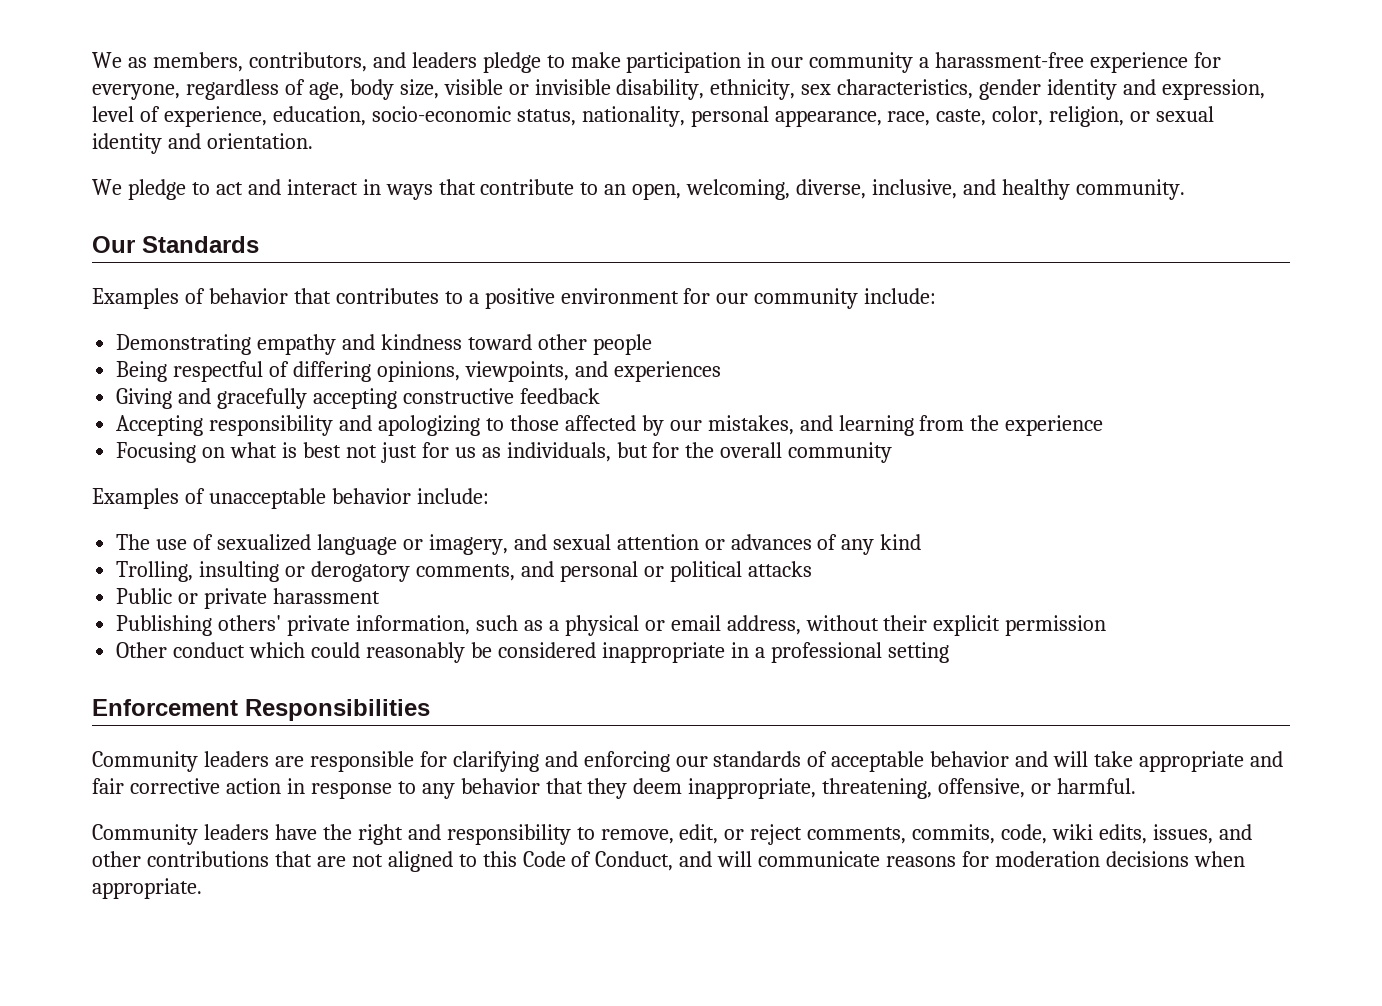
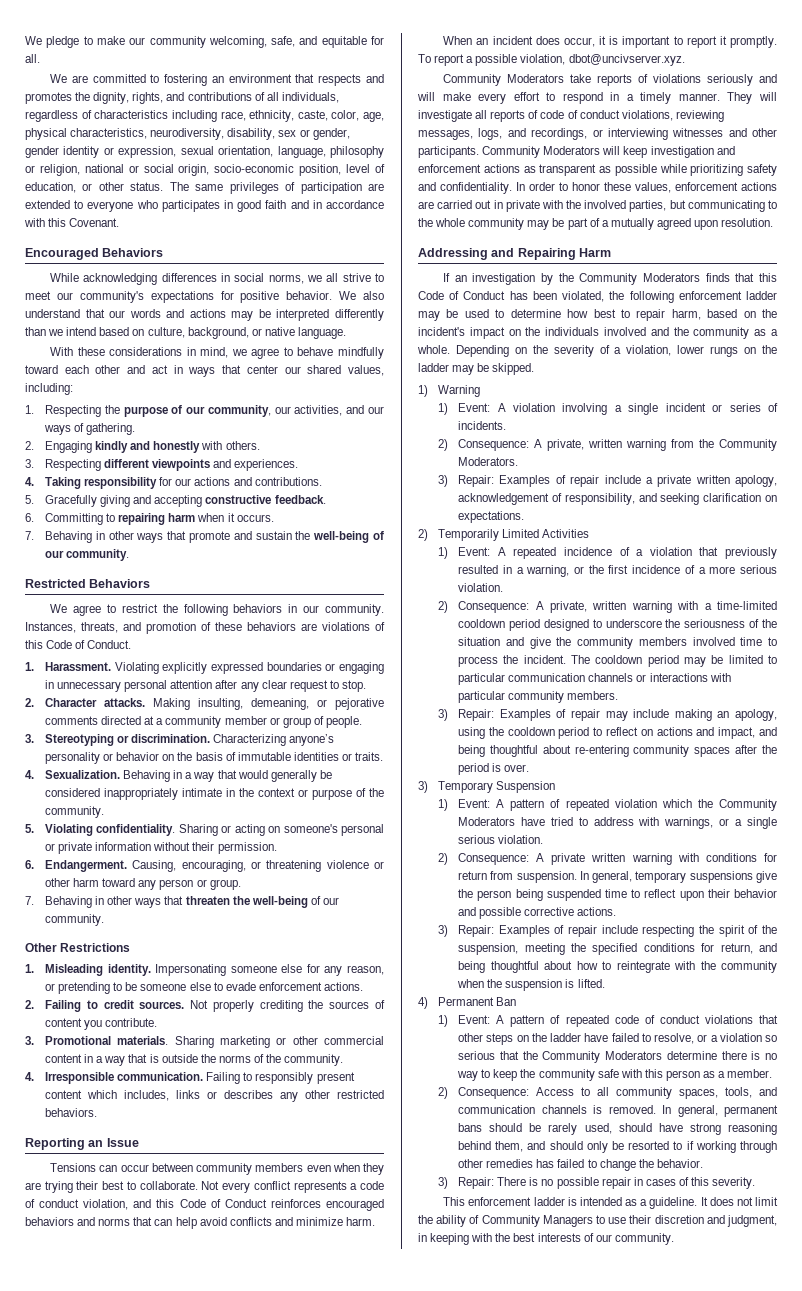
[92,52,1222,73] [92,79,1266,100] [92,106,1215,127] [92,133,313,154] [92,179,1185,200] [92,236,259,253] [92,288,937,309] [116,334,652,355] [116,361,721,382] [116,388,600,409] [116,415,1104,436] [116,442,893,463] [92,488,489,509] [116,534,922,555] [116,561,812,582] [116,588,381,609] [116,615,1107,636] [116,642,949,663] [92,699,430,721] [92,751,1283,772] [92,778,1137,799] [92,824,1252,845] [92,851,1245,872] [92,878,202,899] We as members, contributors, and leaders pledge to make participation in our community a harassment-free experience for everyone, regardless of age, body size, visible or invisible disability, ethnicity, sex characteristics, gender identity and expression, level of experience, education, socio-economic status, nationality, personal appearance, race, caste, color, religion, or sexual identity and orientation. // We pledge to act and interact in ways that contribute to an open, welcoming, diverse, inclusive, and healthy community. // Our Standards // Examples of behavior that contributes to a positive environment for our community include: // Demonstrating empathy and kindness toward other people // Being respectful of differing opinions, viewpoints, and experiences // Giving and gracefully accepting constructive feedback // Accepting responsibility and apologizing to those affected by our mistakes, and learning from the experience // Focusing on what is best not just for us as individuals, but for the overall community // Examples of unacceptable behavior include: // The use of sexualized language or imagery, and sexual attention or advances of any kind // Trolling, insulting or derogatory comments, and personal or political attacks // Public or private harassment // Publishing others' private information, such as a physical or email address, without their explicit permission // Other conduct which could reasonably be considered inappropriate in a professional setting // Enforcement Responsibilities // Community leaders are responsible for clarifying and enforcing our standards of acceptable behavior and will take appropriate and fair corrective action in response to any behavior that they deem inappropriate, threatening, offensive, or harmful. // Community leaders have the right and responsibility to remove, edit, or reject comments, commits, code, wiki edits, issues, and other contributions that are not aligned to this Code of Conduct, and will communicate reasons for moderation decisions when appropriate. -> [25,36,385,48] [25,54,40,63] [50,74,385,86] [25,92,339,104] [25,110,384,122] [25,128,350,140] [25,146,384,158] [25,164,385,176] [25,182,385,194] [25,200,384,212] [24,218,120,227] [25,248,164,260] [50,273,385,285] [25,291,384,303] [25,309,384,321] [25,327,346,339] [50,347,385,359] [25,365,384,377] [25,383,73,395] [25,405,384,417] [44,423,136,435] [25,441,260,453] [25,459,299,471] [25,477,322,489] [25,495,326,507] [25,513,274,525] [25,531,384,543] [45,549,130,561] [25,579,151,588] [50,604,384,616] [25,622,385,634] [25,640,132,649] [25,662,384,674] [45,680,366,692] [25,698,385,710] [45,716,362,728] [25,734,335,746] [45,752,384,764] [25,770,332,782] [45,788,384,800] [45,806,105,818] [25,824,385,836] [45,842,277,854] [25,860,385,872] [45,878,241,890] [25,896,339,908] [45,914,105,926] [25,943,131,952] [25,964,385,976] [45,982,363,994] [25,1000,385,1012] [45,1018,158,1030] [25,1036,385,1048] [45,1054,344,1066] [25,1072,355,1084] [45,1090,384,1102] [45,1108,98,1117] [25,1138,139,1150] [50,1163,385,1175] [25,1181,384,1193] [25,1199,384,1211] [25,1217,376,1229] [443,36,777,48] [418,54,685,66] [443,74,777,86] [417,92,777,104] [418,110,724,122] [418,128,777,140] [418,146,735,158] [418,164,777,176] [418,182,777,194] [418,200,777,212] [418,218,774,230] [418,248,612,260] [443,273,777,285] [418,291,777,303] [418,309,777,321] [418,327,778,339] [417,345,777,357] [418,363,535,375] [418,385,481,397] [438,403,778,415] [458,421,507,430] [438,439,777,451] [458,457,519,466] [438,475,777,487] [458,493,777,505] [458,511,525,523] [418,529,590,541] [438,547,777,559] [458,565,777,577] [458,583,504,592] [438,601,777,613] [458,619,777,631] [458,637,777,649] [458,655,777,667] [458,673,731,685] [458,691,619,703] [438,709,777,721] [458,727,777,739] [458,745,777,757] [458,763,530,775] [418,781,556,793] [438,799,777,811] [458,817,777,829] [458,835,544,844] [438,853,777,865] [458,871,777,883] [458,889,777,901] [458,907,617,919] [438,925,777,937] [458,943,777,955] [458,961,777,973] [457,979,605,991] [418,997,517,1009] [438,1015,778,1027] [458,1033,777,1045] [458,1051,777,1063] [457,1069,773,1081] [438,1087,777,1099] [458,1105,778,1117] [458,1123,777,1135] [458,1141,777,1153] [458,1159,703,1171] [438,1177,756,1189] [443,1197,778,1209] [418,1215,777,1227] [418,1233,674,1245] We pledge to make our community welcoming, safe, and equitable for all. // We are committed to fostering an environment that respects and promotes the dignity, rights, and contributions of all individuals, regardless of characteristics including race, ethnicity, caste, color, age, physical characteristics, neurodiversity, disability, sex or gender, gender identity or expression, sexual orientation, language, philosophy or religion, national or social origin, socio-economic position, level of education, or other status. The same privileges of participation are extended to everyone who participates in good faith and in accordance with this Covenant. // Encouraged Behaviors // While acknowledging differences in social norms, we all strive to meet our community's expectations for positive behavior. We also understand that our words and actions may be interpreted differently than we intend based on culture, background, or native language. // With these considerations in mind, we agree to behave mindfully toward each other and act in ways that center our shared values, including: // 1. Respecting the purpose of our community, our activities, and our ways of gathering. // 2. Engaging kindly and honestly with others. // 3. Respecting different viewpoints and experiences. // 4. Taking responsibility for our actions and contributions. // 5. Gracefully giving and accepting constructive feedback. // 6. Committing to repairing harm when it occurs. // 7. Behaving in other ways that promote and sustain the well-being of our community. // Restricted Behaviors // We agree to restrict the following behaviors in our community. Instances, threats, and promotion of these behaviors are violations of this Code of Conduct. // 1. Harassment. Violating explicitly expressed boundaries or engaging in unnecessary personal attention after any clear request to stop. // 2. Character attacks. Making insulting, demeaning, or pejorative comments directed at a community member or group of people. // 3. Stereotyping or discrimination. Characterizing anyone’s personality or behavior on the basis of immutable identities or traits. // 4. Sexualization. Behaving in a way that would generally be considered inappropriately intimate in the context or purpose of the community. // 5. Violating confidentiality. Sharing or acting on someone's personal or private information without their permission. // 6. Endangerment. Causing, encouraging, or threatening violence or other harm toward any person or group. // 7. Behaving in other ways that threaten the well-being of our community. // Other Restrictions // 1. Misleading identity. Impersonating someone else for any reason, or pretending to be someone else to evade enforcement actions. // 2. Failing to credit sources. Not properly crediting the sources of content you contribute. // 3. Promotional materials. Sharing marketing or other commercial content in a way that is outside the norms of the community. // 4. Irresponsible communication. Failing to responsibly present content which includes, links or describes any other restricted behaviors. // Reporting an Issue // Tensions can occur between community members even when they are trying their best to collaborate. Not every conflict represents a code of conduct violation, and this Code of Conduct reinforces encouraged behaviors and norms that can help avoid conflicts and minimize harm. // When an incident does occur, it is important to report it promptly. To report a possible violation, dbot@uncivserver.xyz. // Community Moderators take reports of violations seriously and will make every effort to respond in a timely manner. They will investigate all reports of code of conduct violations, reviewing messages, logs, and recordings, or interviewing witnesses and other participants. Community Moderators will keep investigation and enforcement actions as transparent as possible while prioritizing safety and confidentiality. In order to honor these values, enforcement actions are carried out in private with the involved parties, but communicating to the whole community may be part of a mutually agreed upon resolution. // Addressing and Repairing Harm // If an investigation by the Community Moderators finds that this Code of Conduct has been violated, the following enforcement ladder may be used to determine how best to repair harm, based on the incident's impact on the individuals involved and the community as a whole. Depending on the severity of a violation, lower rungs on the ladder may be skipped. // 1) Warning // 1) Event: A violation involving a single incident or series of incidents. // 2) Consequence: A private, written warning from the Community Moderators. // 3) Repair: Examples of repair include a private written apology, acknowledgement of responsibility, and seeking clarification on expectations. // 2) Temporarily Limited Activities // 1) Event: A repeated incidence of a violation that previously resulted in a warning, or the first incidence of a more serious violation. // 2) Consequence: A private, written warning with a time-limited cooldown period designed to underscore the seriousness of the situation and give the community members involved time to process the incident. The cooldown period may be limited to particular communication channels or interactions with particular community members. // 3) Repair: Examples of repair may include making an apology, using the cooldown period to reflect on actions and impact, and being thoughtful about re-entering community spaces after the period is over. // 3) Temporary Suspension // 1) Event: A pattern of repeated violation which the Community Moderators have tried to address with warnings, or a single serious violation. // 2) Consequence: A private written warning with conditions for return from suspension. In general, temporary suspensions give the person being suspended time to reflect upon their behavior and possible corrective actions. // 3) Repair: Examples of repair include respecting the spirit of the suspension, meeting the specified conditions for return, and being thoughtful about how to reintegrate with the community when the suspension is lifted. // 4) Permanent Ban // 1) Event: A pattern of repeated code of conduct violations that other steps on the ladder have failed to resolve, or a violation so serious that the Community Moderators determine there is no way to keep the community safe with this person as a member. // 2) Consequence: Access to all community spaces, tools, and communication channels is removed. In general, permanent bans should be rarely used, should have strong reasoning behind them, and should only be resorted to if working through other remedies has failed to change the behavior. // 3) Repair: There is no possible repair in cases of this severity. // This enforcement ladder is intended as a guideline. It does not limit the ability of Community Managers to use their discretion and judgment, in keeping with the best interests of our community.

